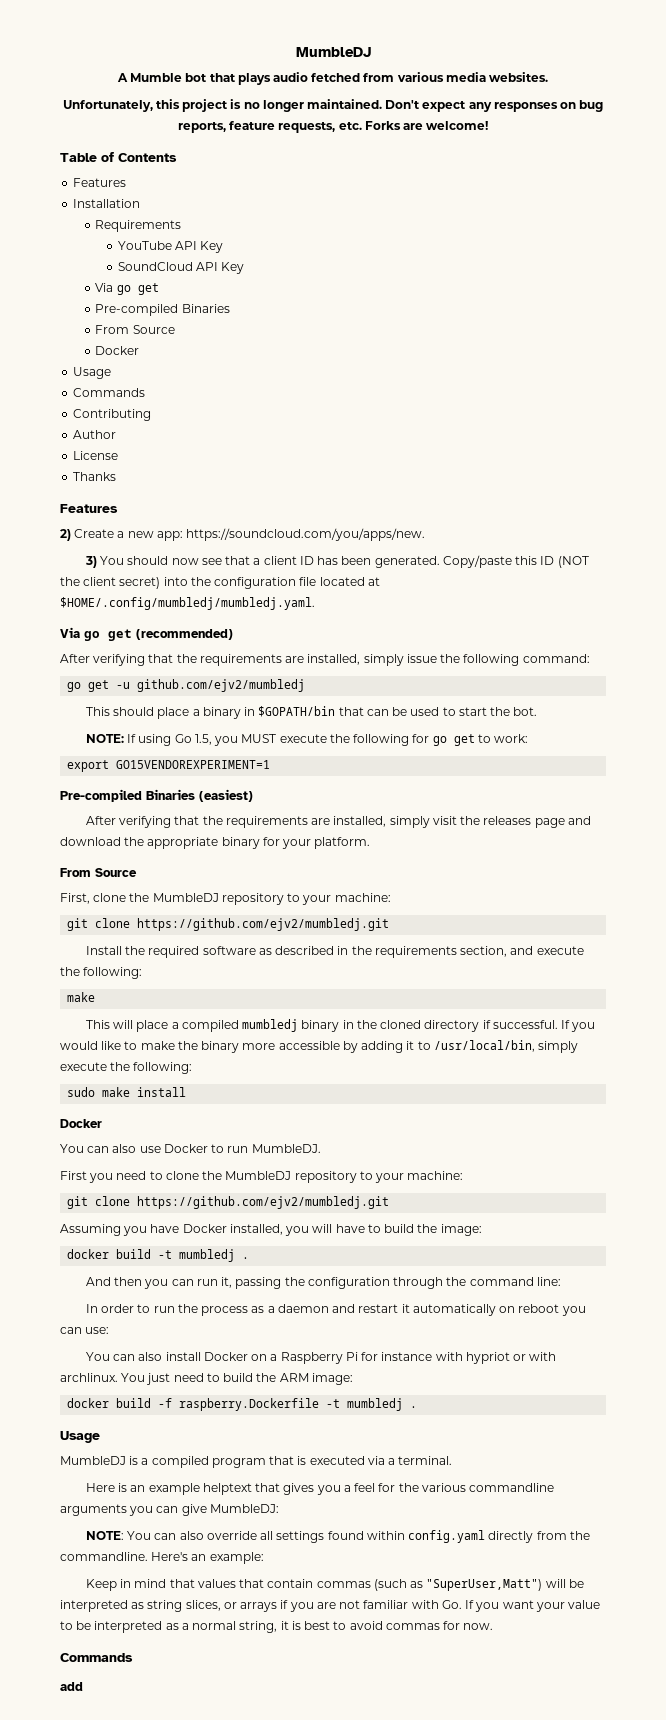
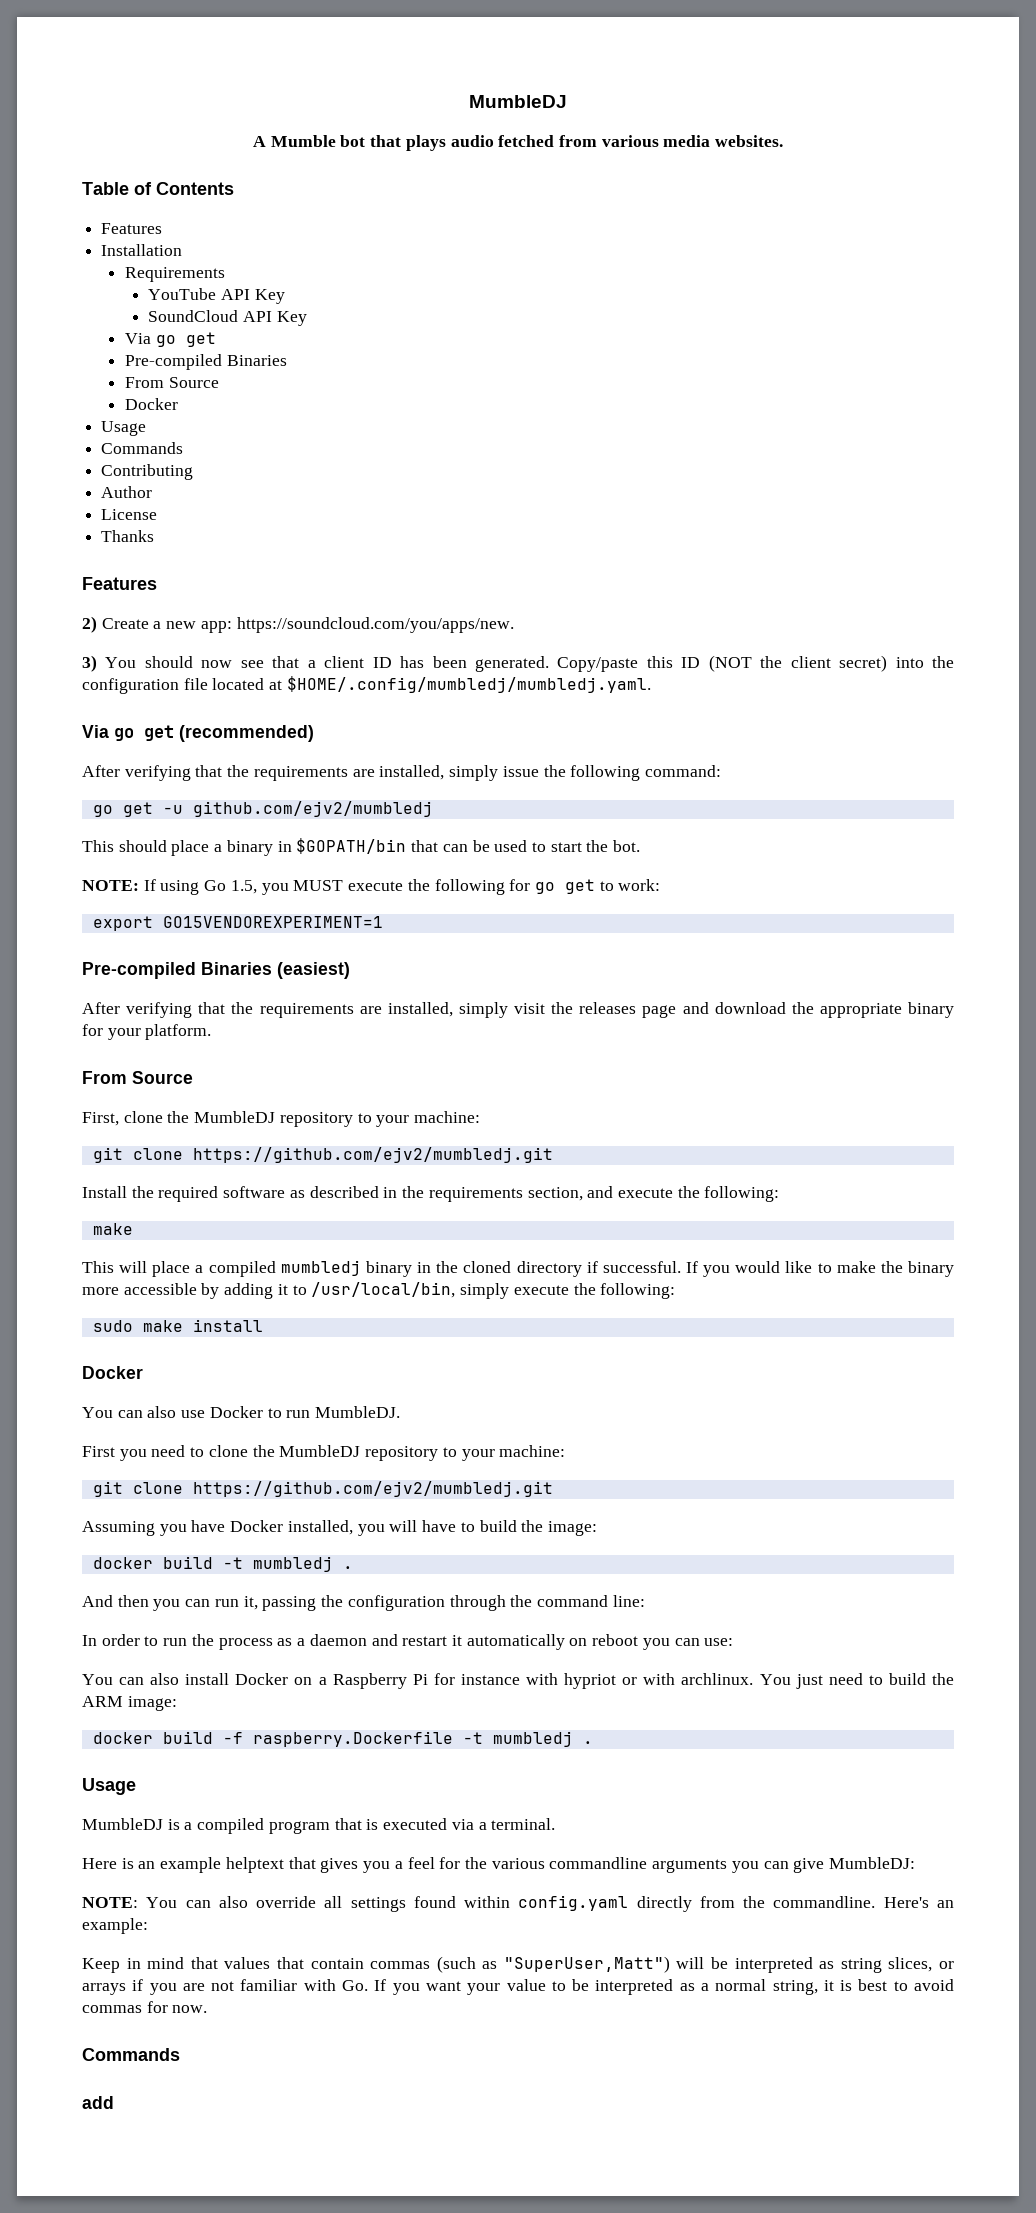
[62,99,604,112] [177,121,489,133] // Unfortunately, this project is no longer maintained. Don't expect any responses on bug reports, feature requests, etc. Forks are welcome! -> (784, 141) none

